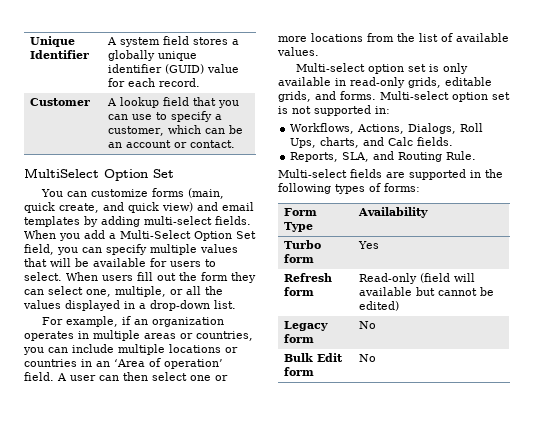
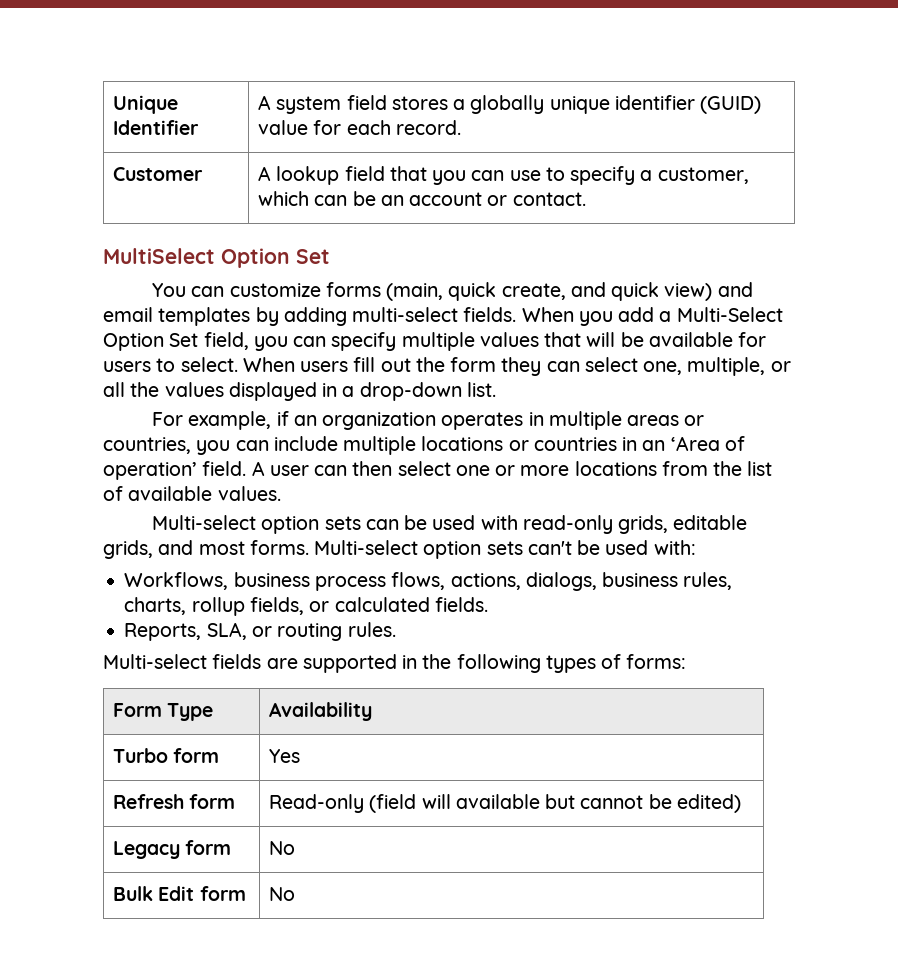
[407,63,468,74] [278,77,346,86] set is only available in -> [324,515,518,530] sets can be used with
(336, 95) none -> [198,541,245,555] most
[492,92,510,100] [278,105,390,116] [290,123,484,134] [290,137,414,148] set is not supported in: // Workflows, Actions, Dialogs, Roll Ups, charts, and Calc -> [486,540,696,555] [124,572,733,591] [124,597,430,616] sets can't be used with: // Workflows, business process flows, actions, dialogs, business rules, charts, rollup fields, or calculated
[373,151,477,162] and Routing Rule. -> [251,622,396,641] or routing rules.

